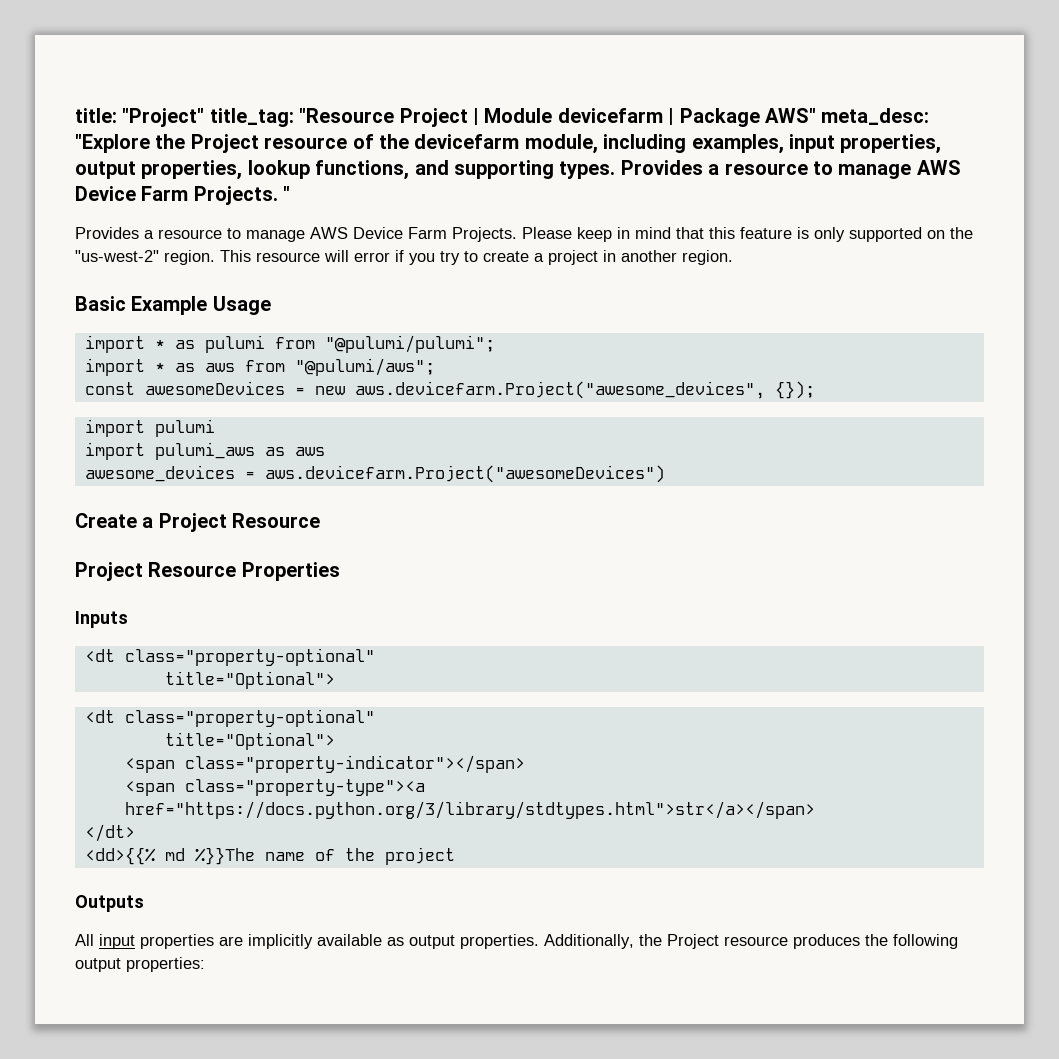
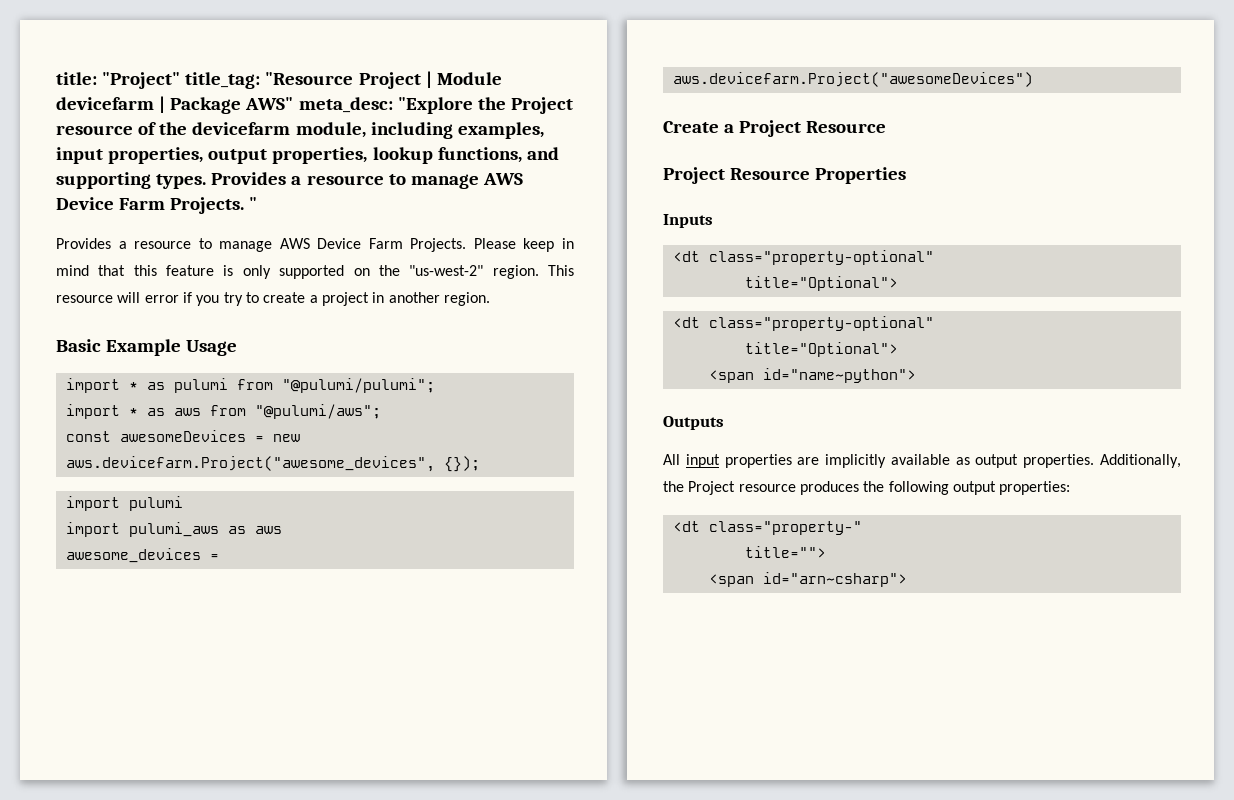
[184,755,525,773] [124,779,425,796] [124,801,815,819] [84,824,135,842] [84,847,455,865] class="property-indicator"></span> // <span class="property-type"><a href="https://docs.python.org/3/library/stdtypes.html">str</a></span> // </dt> // <dd>{{% md %}}The name of the project -> [762,368,916,383] id="name~python">
(205, 964) none -> [672,521,862,535] [744,546,826,558] [708,572,907,587] // <dt class="property-" // title=""> // <span id="arn~csharp">

